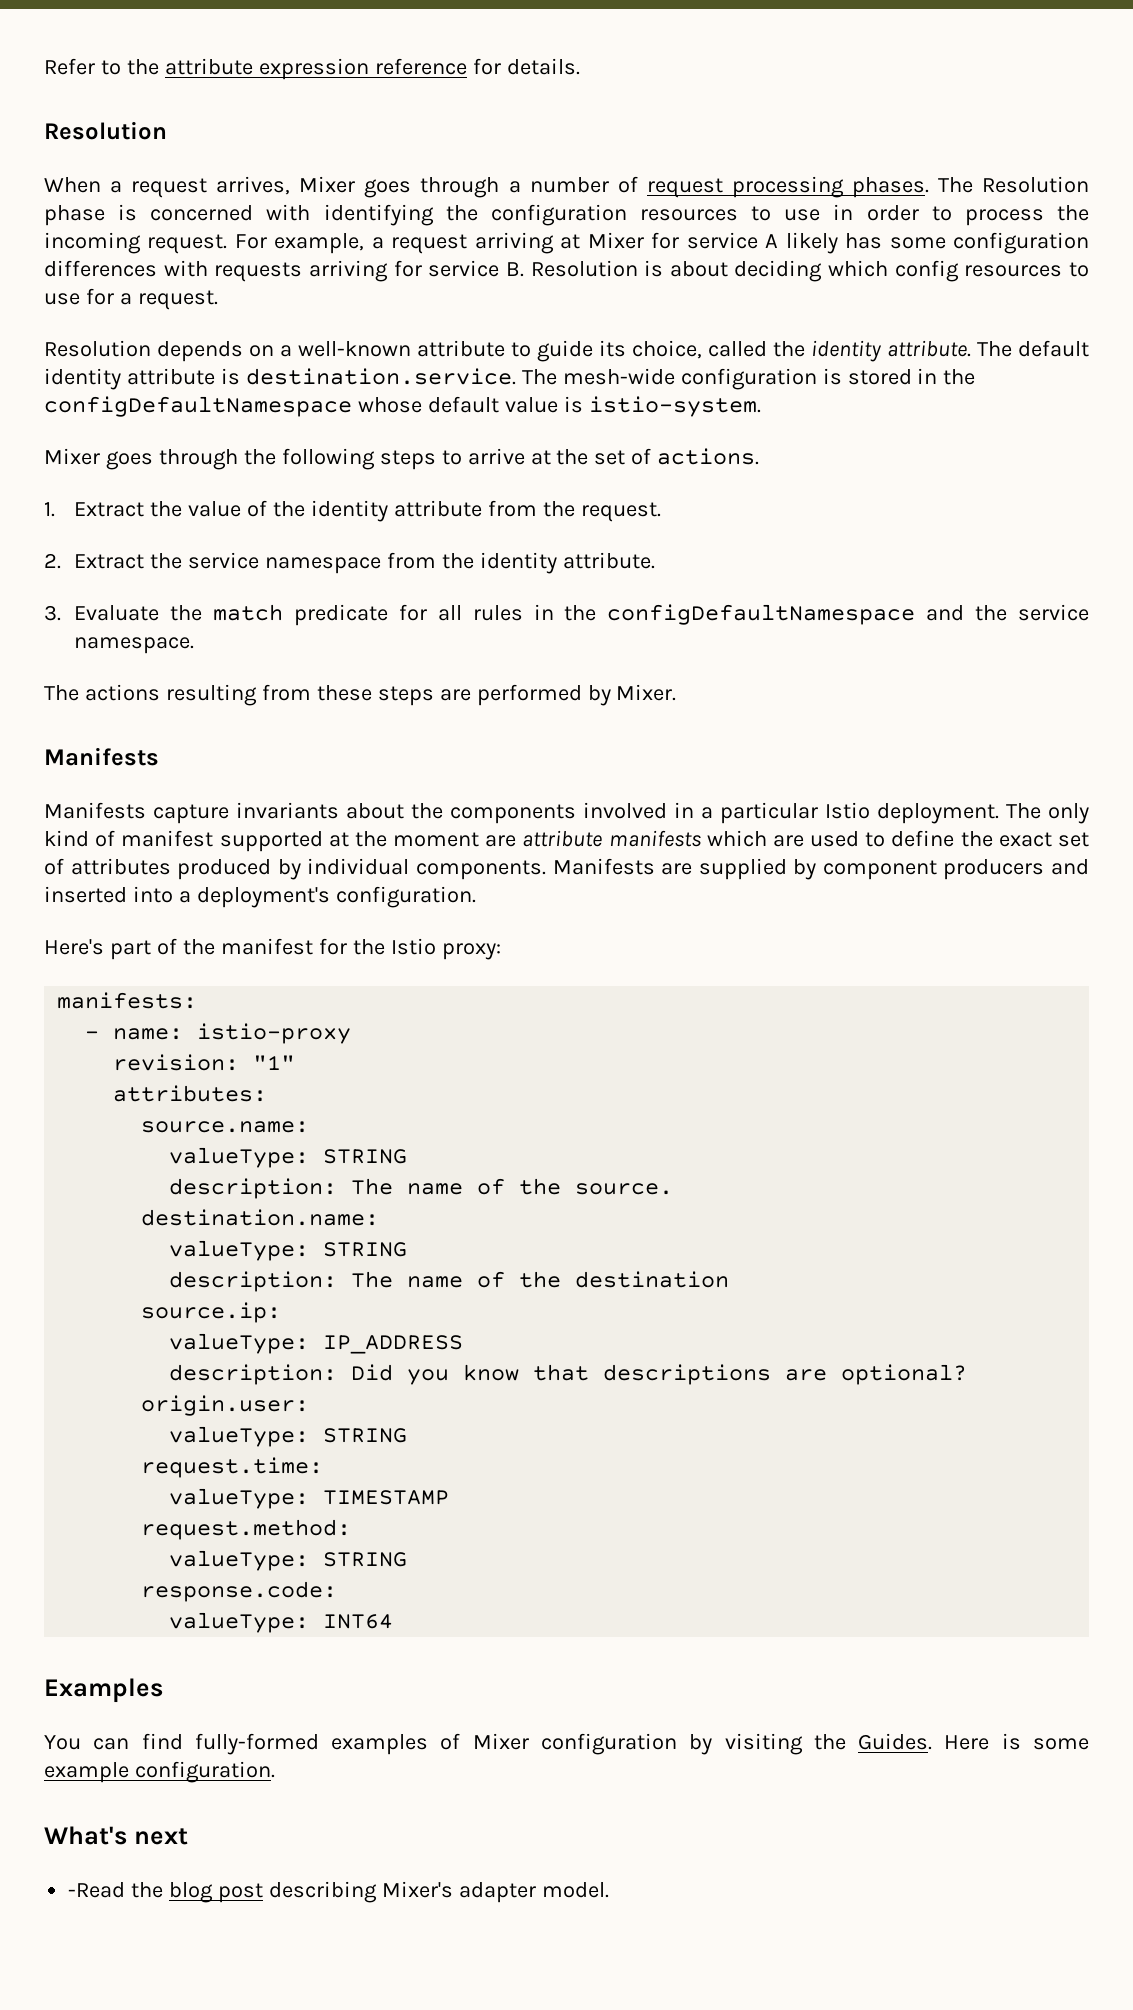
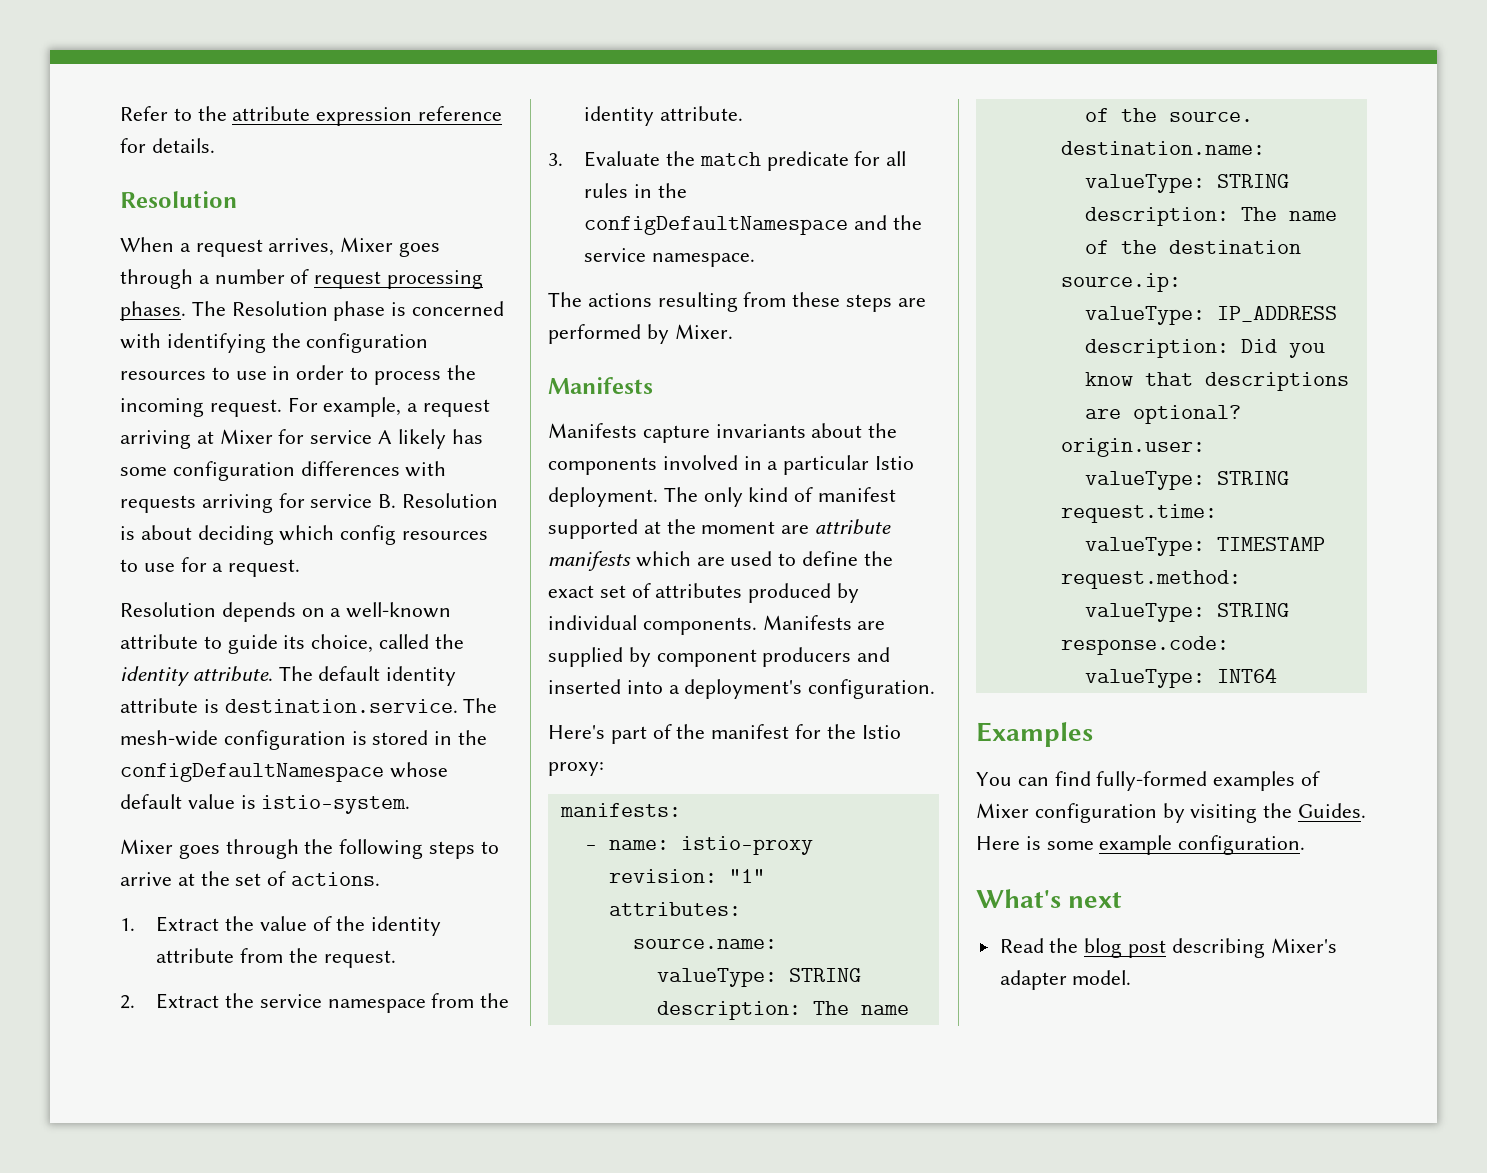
[68,1882,126,1898] -Read -> [999,938,1044,953] Read

